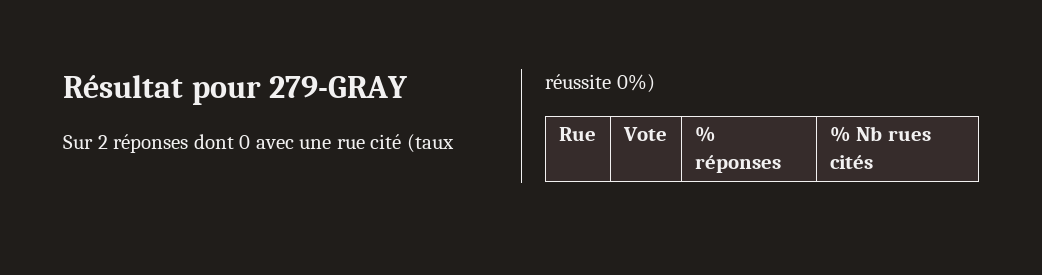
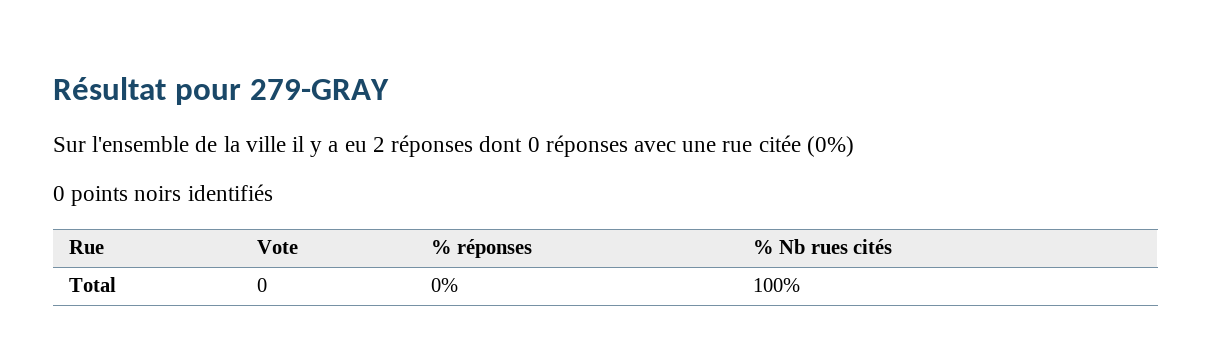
(93, 142) none -> [92,136,367,157] l'ensemble de la ville il y a eu
(251, 142) none -> [545,135,628,157] réponses
[370,134,454,153] [545,74,655,93] cité (taux réussite 0%) -> [758,135,854,157] [53,184,273,206] citée (0%) // 0 points noirs identifiés
(873, 162) none -> [68,277,116,292] [256,278,267,292] [430,278,458,292] [752,278,800,292] // Total | 0 | 0% | 100%

